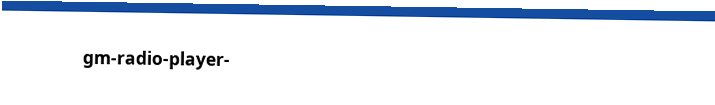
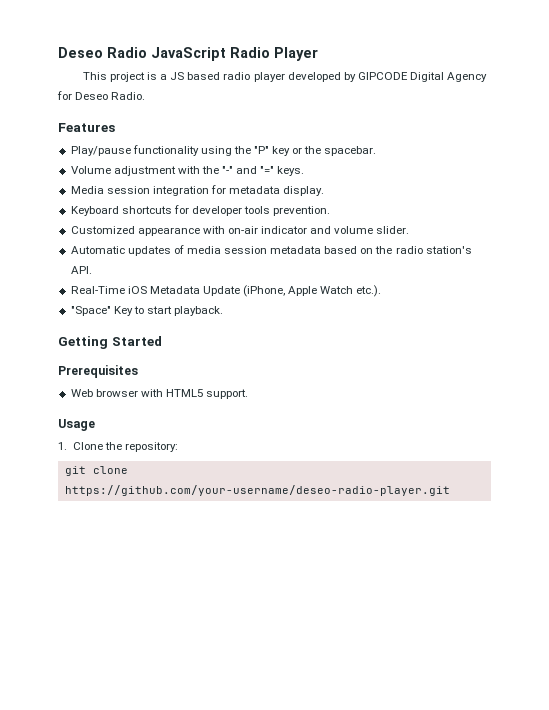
[82,49,230,71] gm-radio-player- -> [58,47,318,61] [82,72,488,82] [57,91,146,100] [58,123,115,132] [70,145,377,156] [70,166,305,176] [70,185,325,196] [70,205,331,216] [70,226,410,236] [70,245,472,256] [70,266,92,274] [70,285,382,297] [70,306,224,316] [58,336,162,349] [58,365,138,378] [70,389,249,399] [58,419,95,431] [58,442,178,452] [64,466,128,476] [64,485,450,496] Deseo Radio JavaScript Radio Player // This project is a JS based radio player developed by GIPCODE Digital Agency for Deseo Radio. // Features // Play/pause functionality using the "P" key or the spacebar. // Volume adjustment with the "-" and "=" keys. // Media session integration for metadata display. // Keyboard shortcuts for developer tools prevention. // Customized appearance with on-air indicator and volume slider. // Automatic updates of media session metadata based on the radio station's API. // Real-Time iOS Metadata Update (iPhone, Apple Watch etc.). // "Space" Key to start playback. // Getting Started // Prerequisites // Web browser with HTML5 support. // Usage // 1. Clone the repository: // git clone https://github.com/your-username/deseo-radio-player.git

